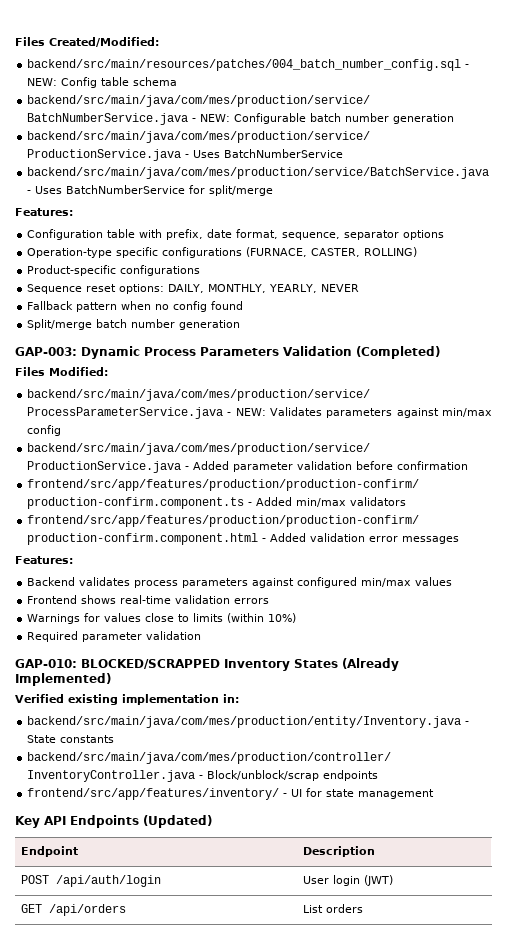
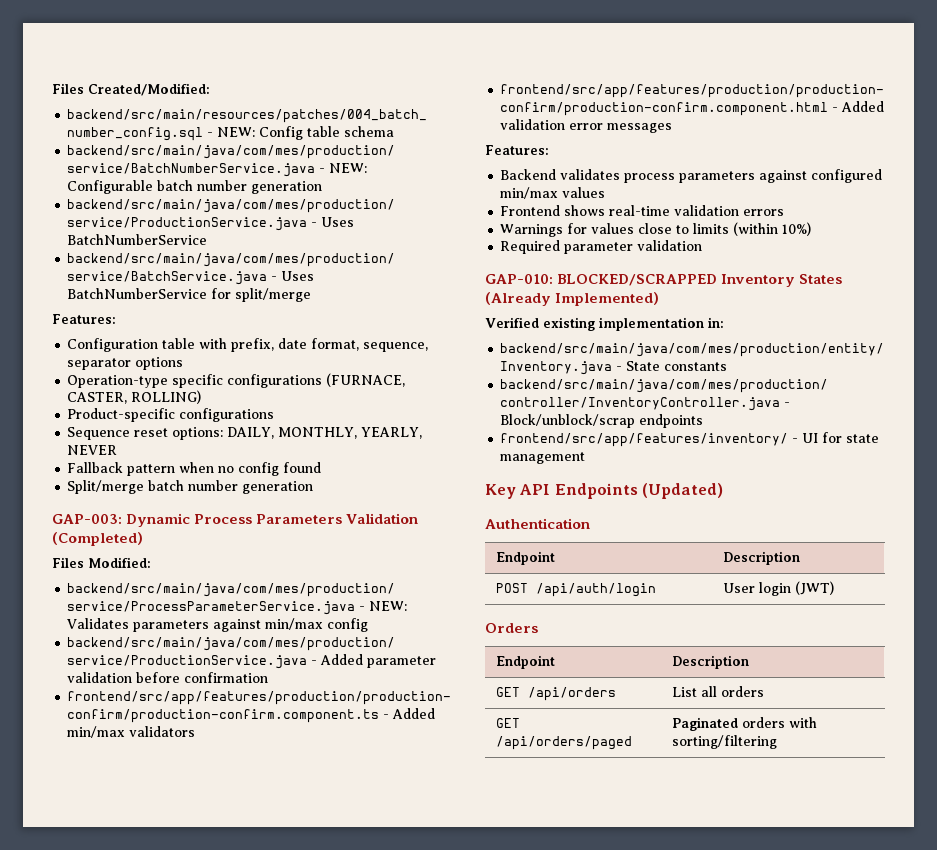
(212, 821) none -> [485,518,590,529] // Authentication
(393, 880) none -> [485,623,538,633] [496,655,556,669] [672,655,750,669] // Orders // Endpoint | Description
[325,904,363,913] orders -> [701,686,765,697] [496,718,521,728] [496,736,633,750] [672,717,818,731] [672,735,778,749] all orders // GET /api/orders/paged | Paginated orders with sorting/filtering

